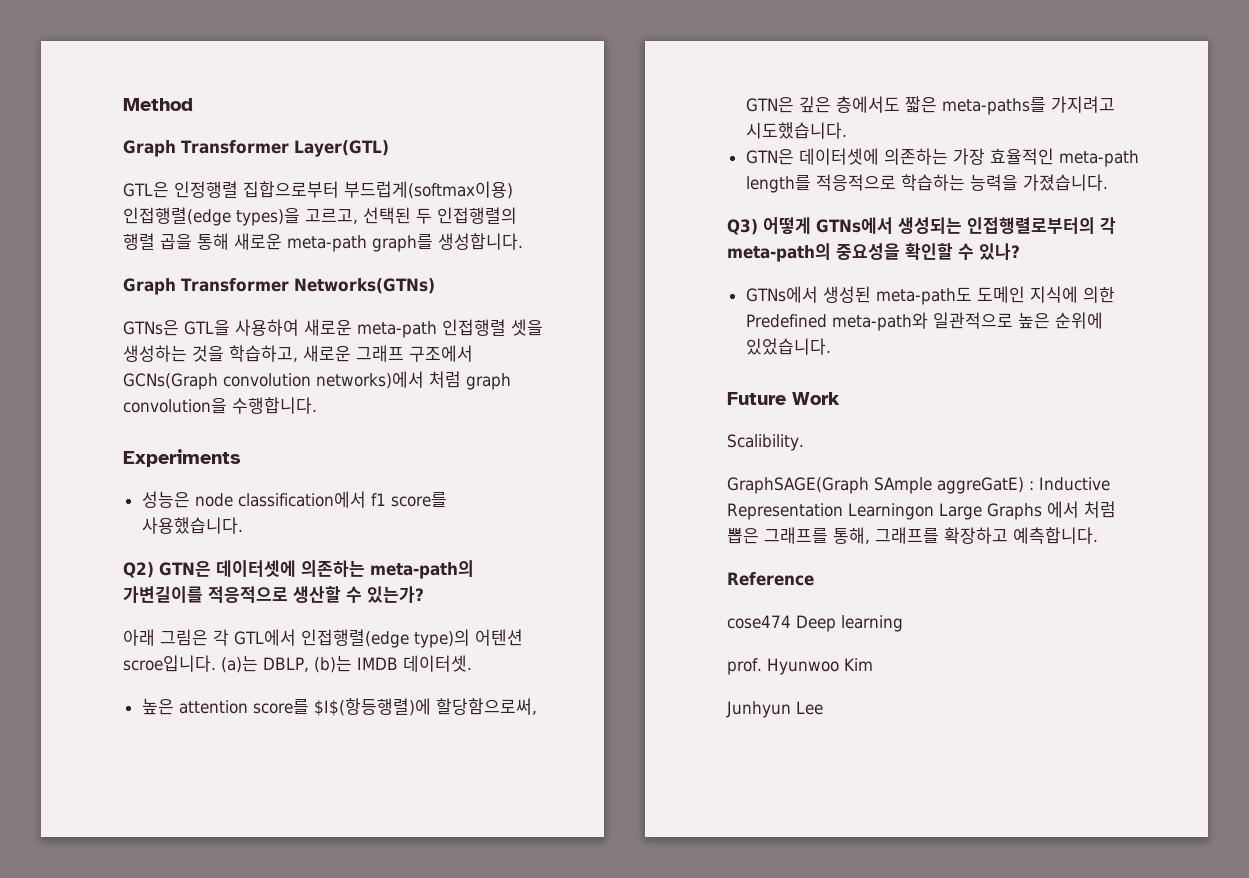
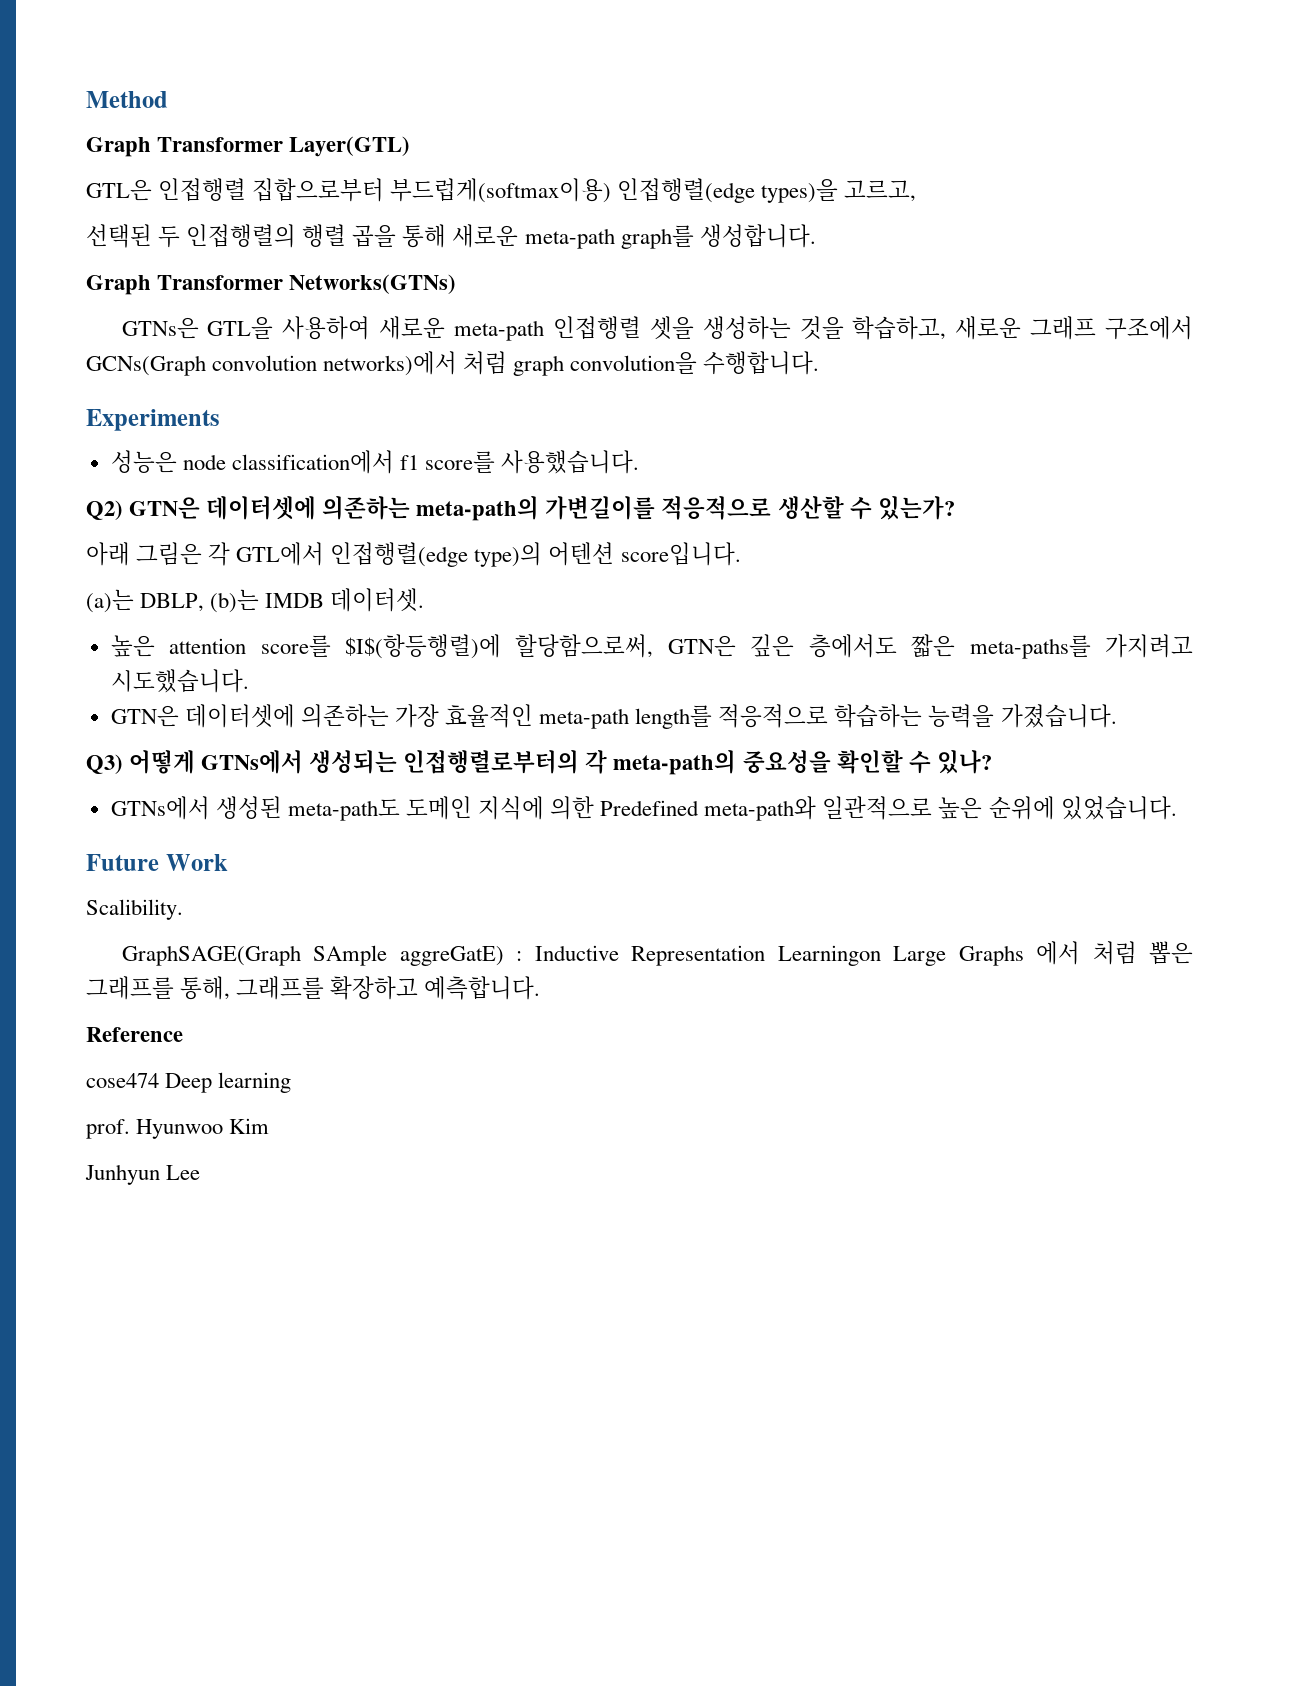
[174,181,238,198] 인정행렬 -> [158,178,247,202] 인접행렬
(358, 216) none -> (917, 191) //
[123,655,216,672] scroe입니다. -> [620,542,741,566] score입니다. //

